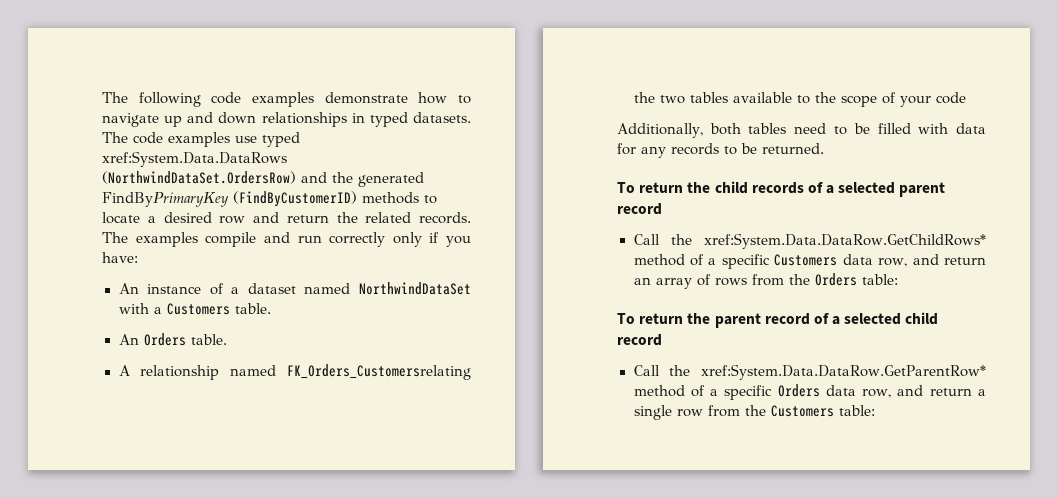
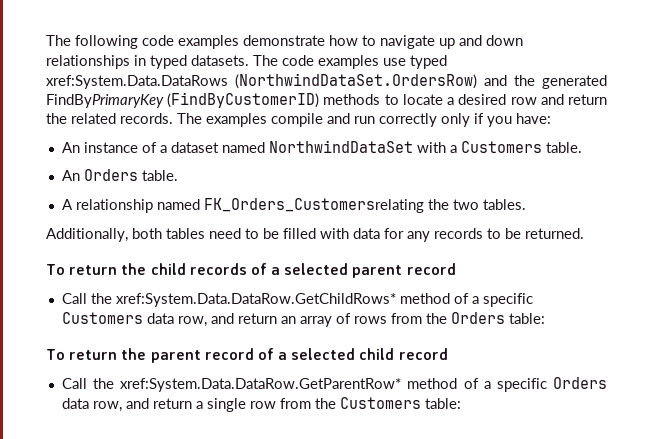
[689,92,966,107] tables available to the scope of your code -> [482,199,526,210] tables.

